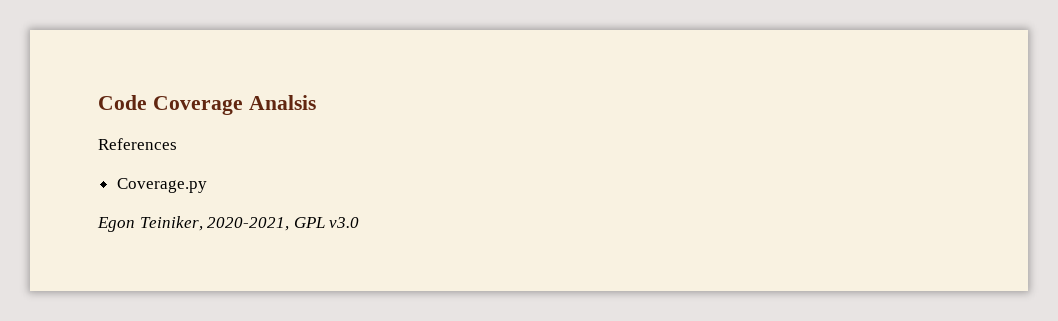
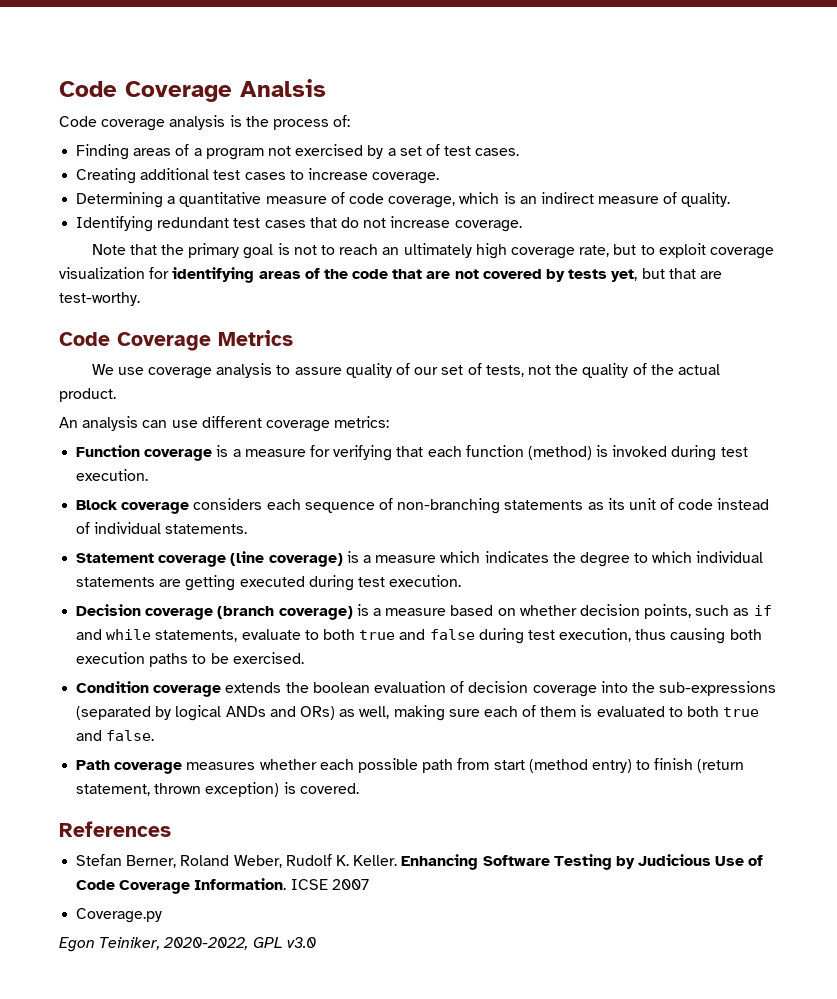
[98,138,177,150] References -> [59,115,351,131] [76,144,520,160] [76,168,440,184] [76,192,731,208] [76,216,522,232] [91,243,774,259] [59,267,722,283] [59,292,140,306] [59,330,293,351] [91,363,720,379] [59,388,116,402] [59,416,390,432] [76,445,748,461] [76,469,149,481] [76,498,770,514] [76,522,248,534] [76,551,764,567] [76,575,462,591] [76,604,772,620] [76,628,762,644] [76,652,304,667] [76,681,777,697] [76,705,760,721] [76,730,155,741] [76,758,745,774] [76,782,359,797] [59,821,171,837] [76,854,764,870] [76,878,369,894] Code coverage analysis is the process of: // Finding areas of a program not exercised by a set of test cases. // Creating additional test cases to increase coverage. // Determining a quantitative measure of code coverage, which is an indirect measure of quality. // Identifying redundant test cases that do not increase coverage. // Note that the primary goal is not to reach an ultimately high coverage rate, but to exploit coverage visualization for identifying areas of the code that are not covered by tests yet, but that are test-worthy. // Code Coverage Metrics // We use coverage analysis to assure quality of our set of tests, not the quality of the actual product. // An analysis can use different coverage metrics: // Function coverage is a measure for verifying that each function (method) is invoked during test execution. // Block coverage considers each sequence of non-branching statements as its unit of code instead of individual statements. // Statement coverage (line coverage) is a measure which indicates the degree to which individual statements are getting executed during test execution. // Decision coverage (branch coverage) is a measure based on whether decision points, such as if and while statements, evaluate to both true and false during test execution, thus causing both execution paths to be exercised. // Condition coverage extends the boolean evaluation of decision coverage into the sub-expressions (separated by logical ANDs and ORs) as well, making sure each of them is evaluated to both true and false. // Path coverage measures whether each possible path from start (method entry) to finish (return statement, thrown exception) is covered. // References // Stefan Berner, Roland Weber, Rudolf K. Keller. Enhancing Software Testing by Judicious Use of Code Coverage Information. ICSE 2007
[207,217,290,231] 2020-2021, -> [163,937,249,950] 2020-2022,

